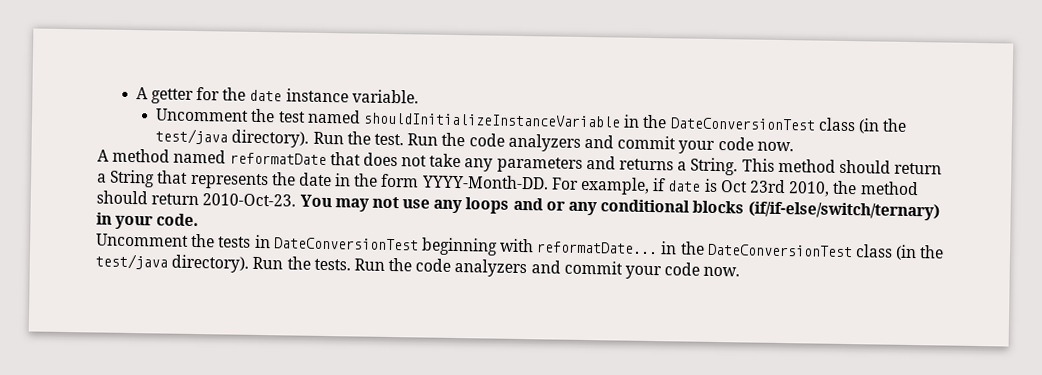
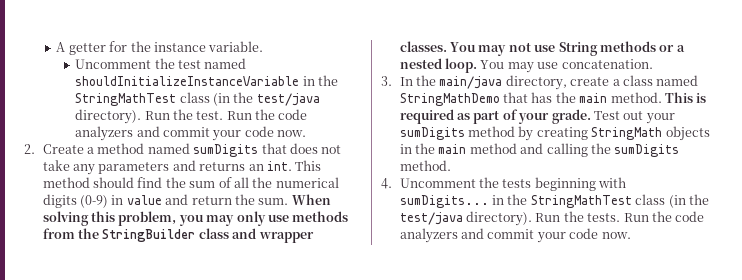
[249,89,283,102] date -> (151, 46) none
[669,117,816,131] DateConversionTest -> [75,93,177,106] StringMathTest
[97,149,109,162] A -> [24,144,95,154] 2. Create a
[229,152,327,166] reformatDate -> [193,144,259,157] sumDigits
[677,157,739,176] a String. -> [248,161,292,171] an int.
[894,162,943,175] [97,169,919,197] [96,190,940,221] [96,212,200,230] return a String that represents the date in the form YYYY-Month-DD. For example, if date is Oct 23rd 2010, the method should return 2010-Oct-23. You may not use any loops and or any conditional blocks (if/if-else/switch/ternary) in your code. // -> [137,177,339,188] [42,194,331,208] [42,211,349,226] [42,228,314,243] [399,41,685,56] [399,58,653,73] [381,75,699,90] [399,92,707,106] [399,109,675,124] [399,126,710,141] [399,143,680,157] [399,160,451,171] [381,178,392,189] find the sum of all the numerical digits (0-9) in value and return the sum. When solving this problem, you may only use methods from the StringBuilder class and wrapper classes. You may not use String methods or a nested loop. You may use concatenation. // 3. In the main/java directory, create a class named StringMathDemo that has the main method. This is required as part of your grade. Test out your sumDigits method by creating StringMath objects in the main method and calling the sumDigits method. // 4.
[254,234,419,251] in DateConversionTest -> (532, 183) none
[537,241,853,258] reformatDate... in the DateConversionTest -> [399,194,632,208] sumDigits... in the StringMathTest

